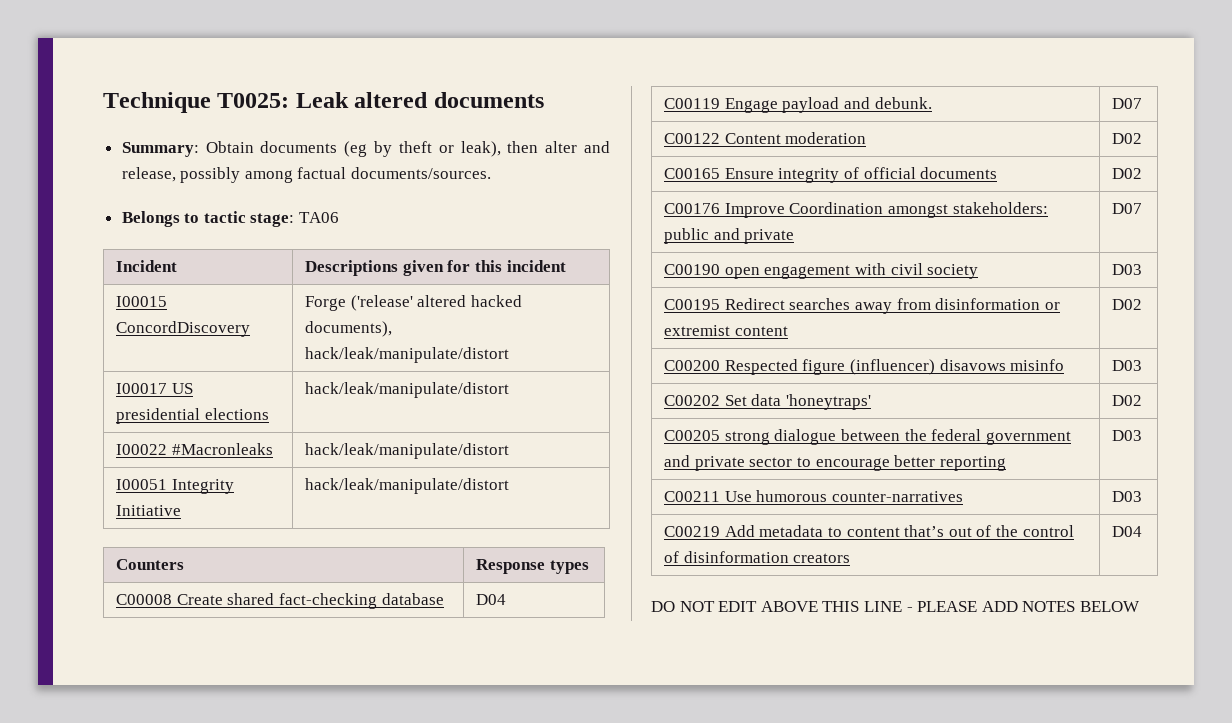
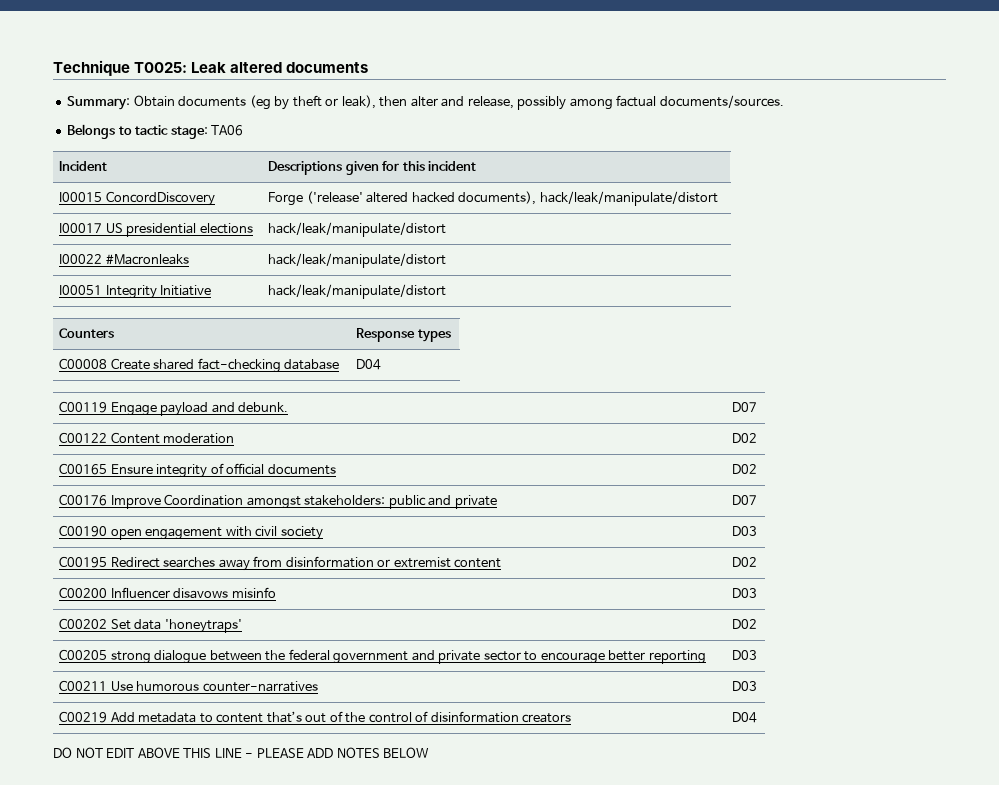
[724,359,936,375] Respected figure (influencer) -> [110,587,170,599] Influencer

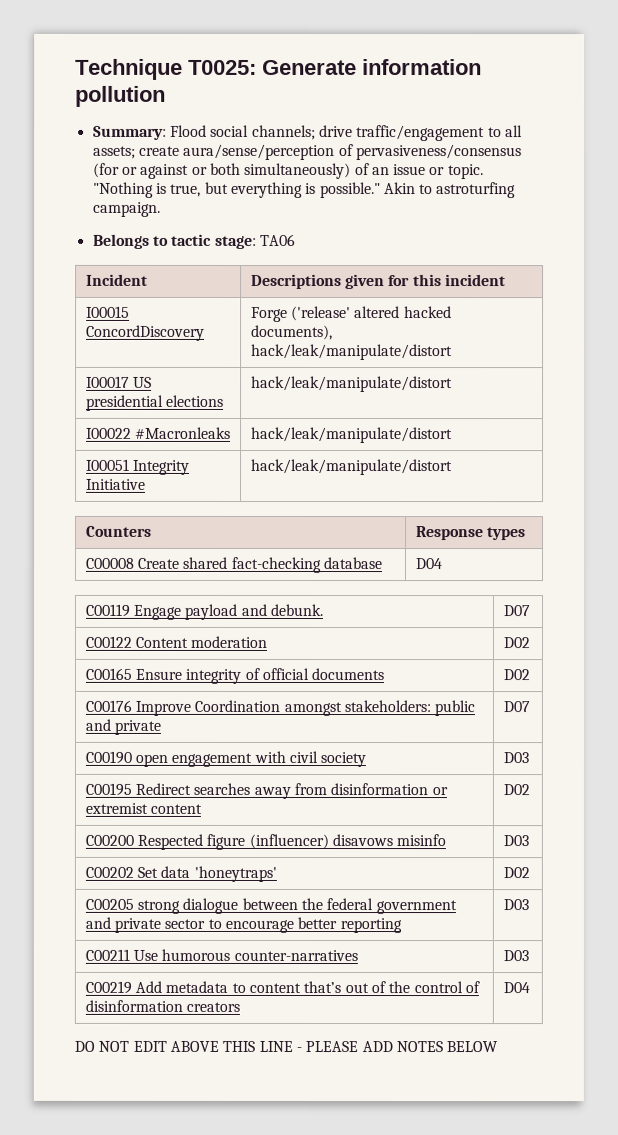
[191,62,369,73] [67,95,784,110] Leak altered documents // Summary: Obtain documents (eg by theft or leak), then alter and release, possibly among factual documents/sources. -> [262,59,482,76] [75,85,166,107] [92,124,523,142] [92,143,522,161] [92,162,484,180] [92,181,517,199] [92,201,161,217] Generate information pollution // Summary: Flood social channels; drive traffic/engagement to all assets; create aura/sense/perception of pervasiveness/consensus (for or against or both simultaneously) of an issue or topic. "Nothing is true, but everything is possible." Akin to astroturfing campaign.
[110,587,170,599] Influencer -> [137,833,329,850] Respected figure (influencer)

